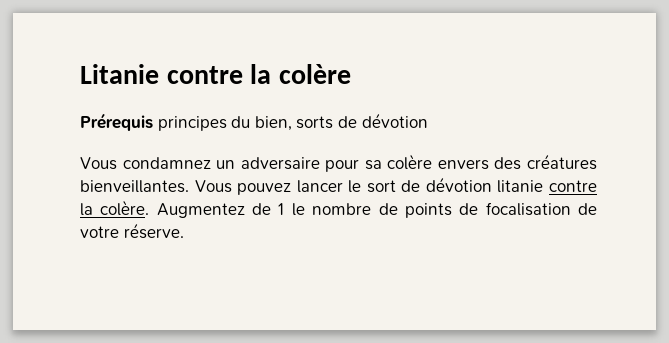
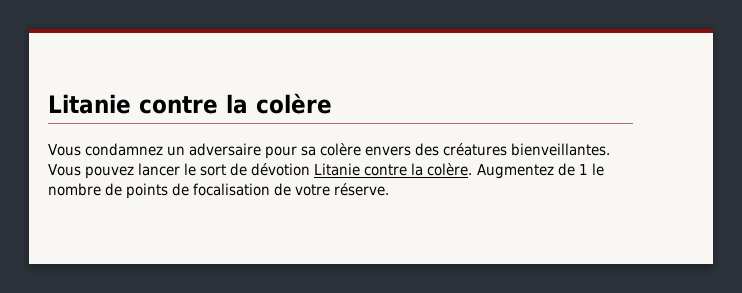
[80,113,428,131] // Prérequis principes du bien, sorts de dévotion -> (332, 103) none
[497,180,544,193] litanie -> [314,163,361,176] Litanie

